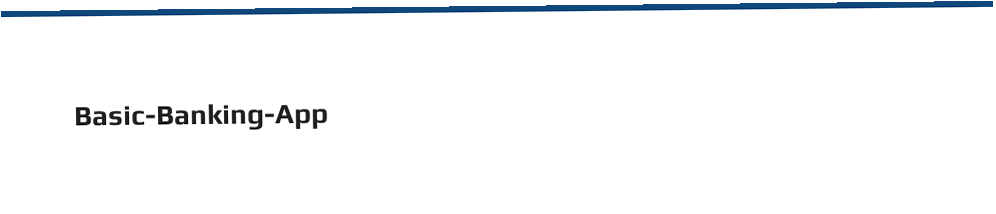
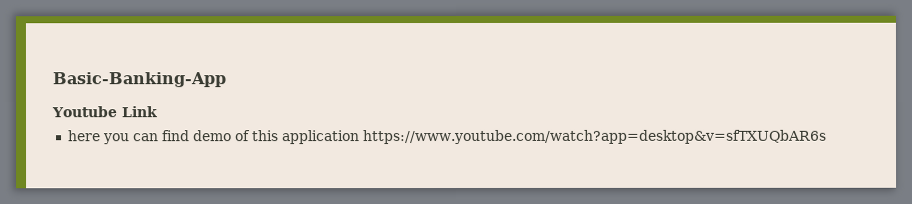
(329, 117) none -> [52,106,158,118] [67,129,827,145] // Youtube Link // here you can find demo of this application https://www.youtube.com/watch?app=desktop&v=sfTXUQbAR6s

